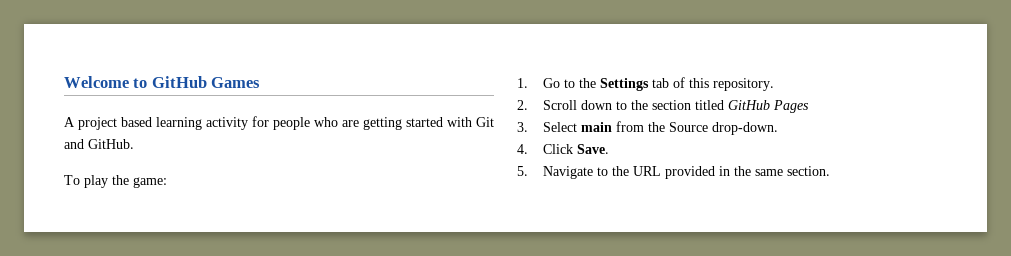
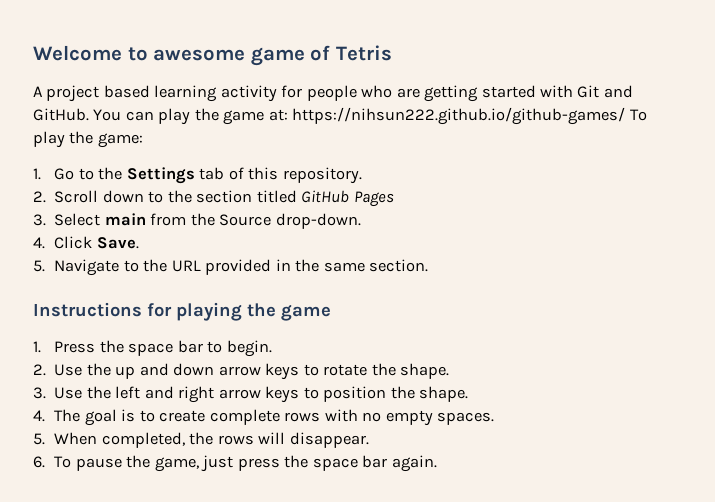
[151,76,261,88] GitHub Games -> [153,45,392,66] awesome game of Tetris
(134, 144) // -> [93,107,626,125] You can play the game at: https://nihsun222.github.io/github-games/
(830, 171) none -> [33,302,331,321] [33,340,272,357] [33,363,450,380] [33,386,469,403] [33,409,495,426] [33,432,369,448] [33,455,437,472] // Instructions for playing the game // 1. Press the space bar to begin. // 2. Use the up and down arrow keys to rotate the shape. // 3. Use the left and right arrow keys to position the shape. // 4. The goal is to create complete rows with no empty spaces. // 5. When completed, the rows will disappear. // 6. To pause the game, just press the space bar again.

